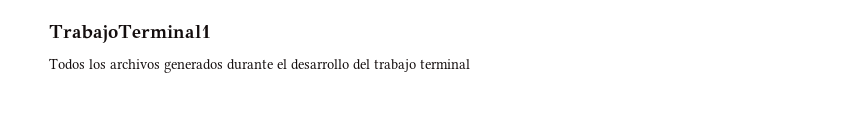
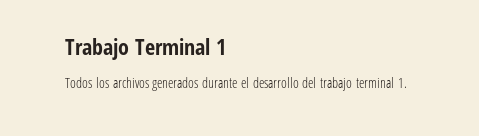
[49,25,211,43] TrabajoTerminal1 -> [65,38,226,60] Trabajo Terminal 1
(470, 64) none -> [397,78,407,88] 1.

